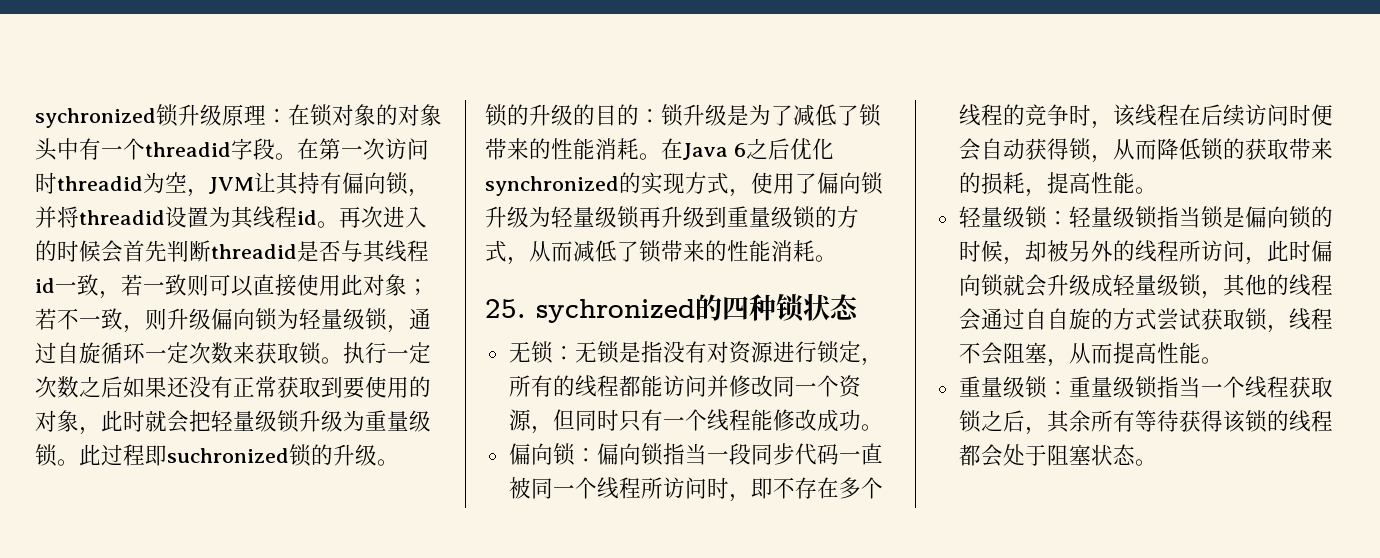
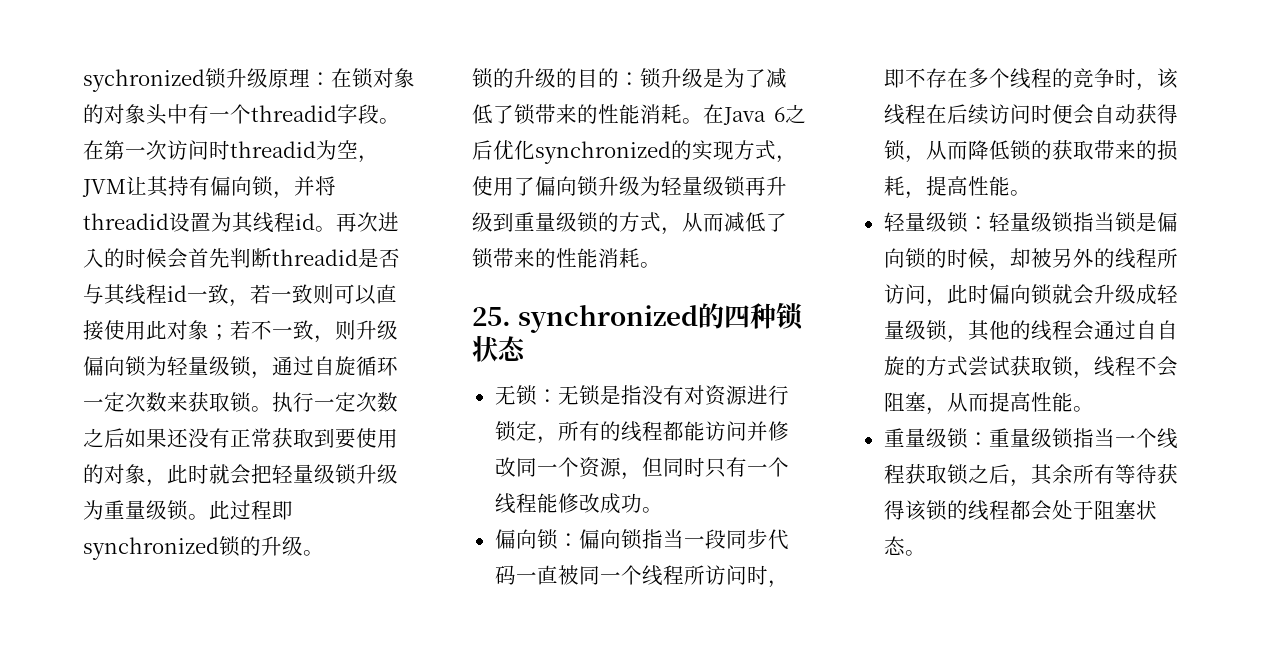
[167,448,289,463] suchronized -> [83,537,219,560] synchronized
[536,299,695,323] sychronized -> [518,305,699,333] synchronized

